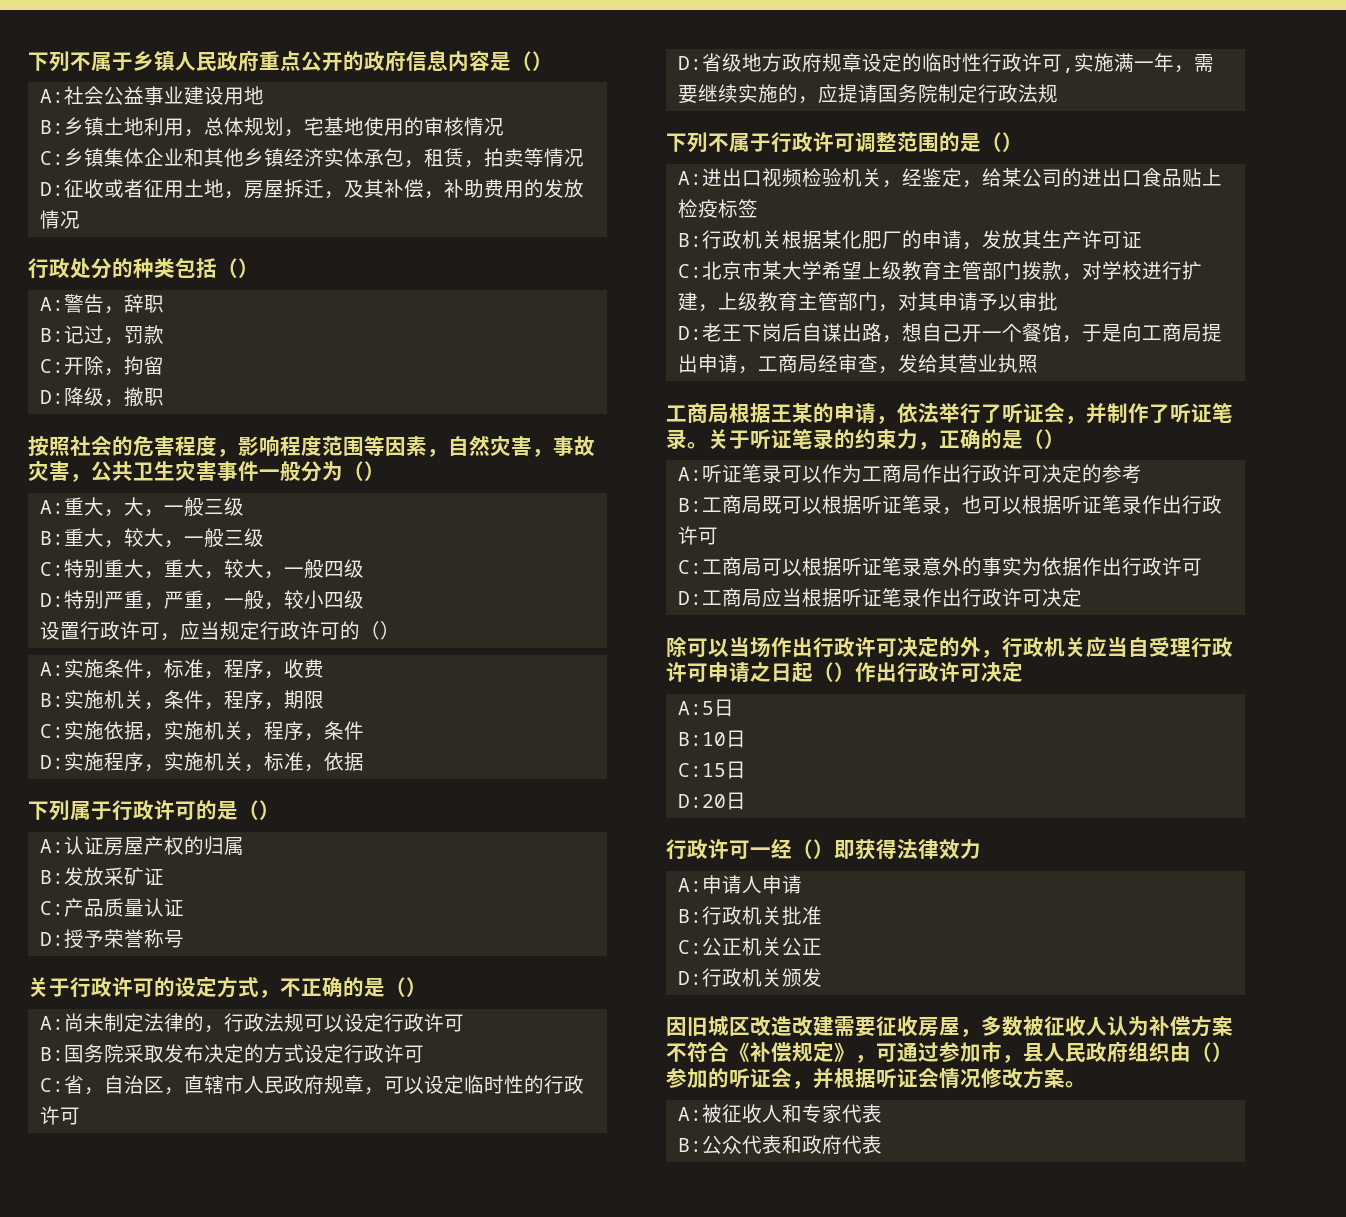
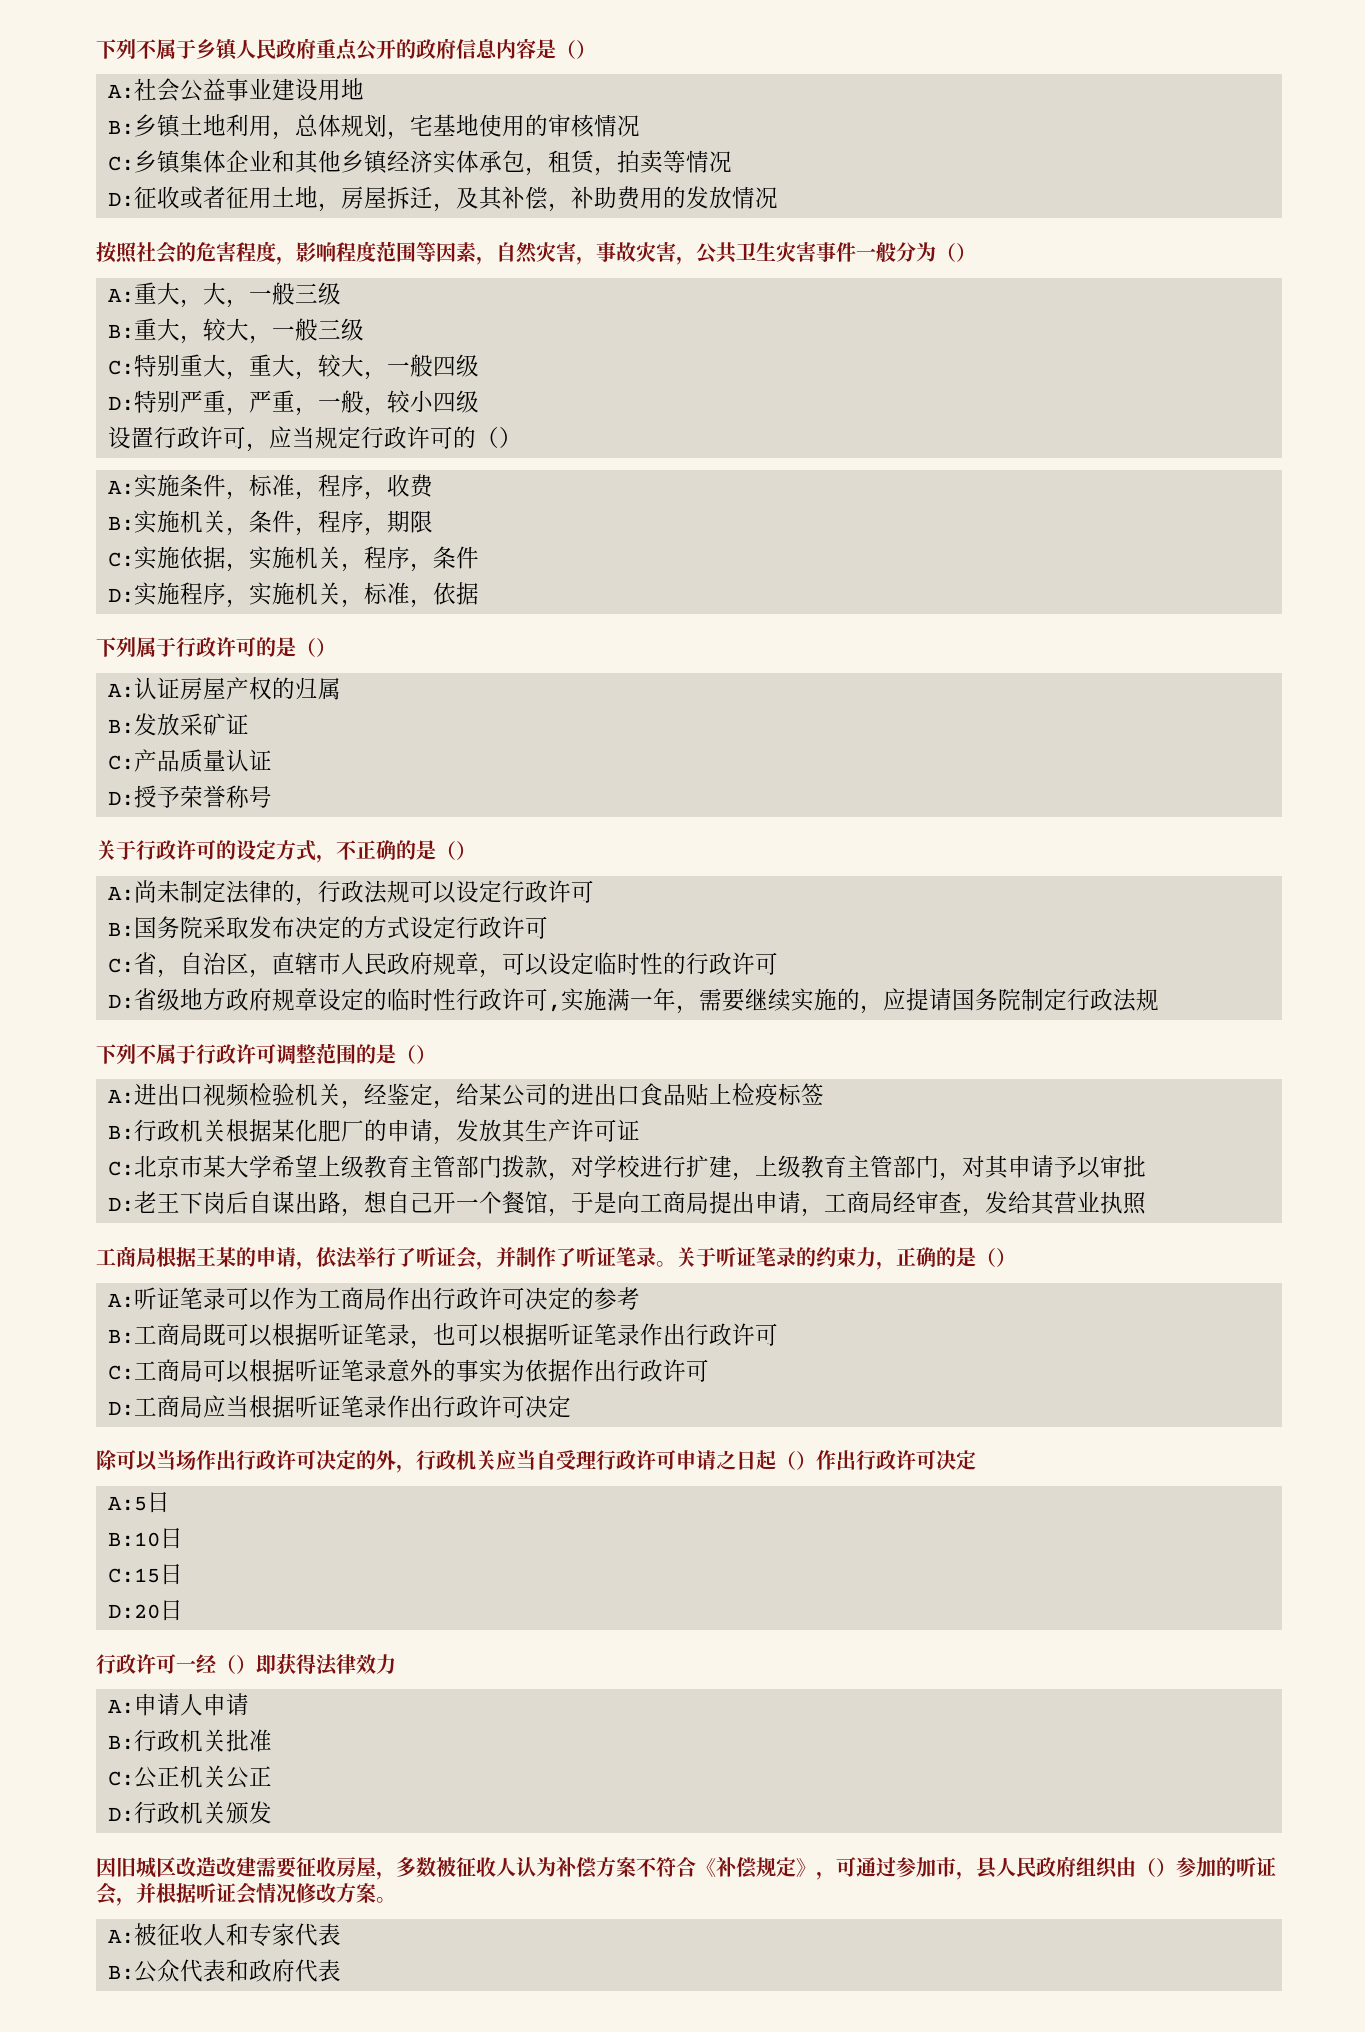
[28,258,259,279] [40,294,165,314] [40,325,165,345] [40,356,165,376] [40,387,165,407] // 行政处分的种类包括（） // A:警告，辞职 // B:记过，罚款 // C:开除，拘留 // D:降级，撤职 -> (778, 198) none

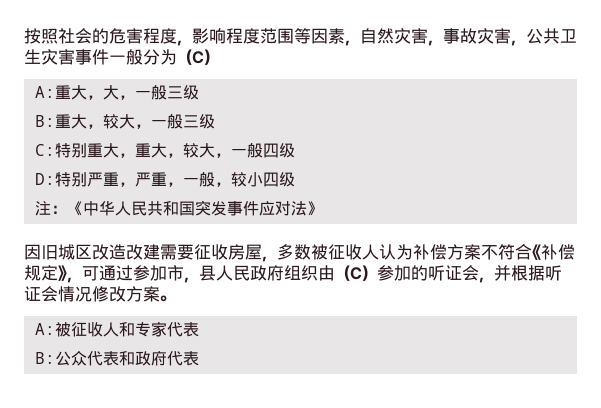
[96,38,596,61] [108,78,364,102] [108,114,640,140] [108,150,732,176] [108,186,778,212] 下列不属于乡镇人民政府重点公开的政府信息内容是（） // A:社会公益事业建设用地 // B:乡镇土地利用，总体规划，宅基地使用的审核情况 // C:乡镇集体企业和其他乡镇经济实体承包，租赁，拍卖等情况 // D:征收或者征用土地，房屋拆迁，及其补偿，补助费用的发放情况 // -> (24, 36) none
(956, 252) none -> [192,51,204,64] C
[108,426,522,452] [108,474,434,500] [108,510,433,536] [108,546,479,572] [108,582,479,608] [96,637,336,658] [108,677,341,700] [108,713,249,736] [108,749,272,772] [108,785,272,808] [96,840,476,863] [108,880,594,906] [108,916,548,939] [108,952,778,978] [108,988,1159,1014] [96,1043,436,1065] [108,1083,824,1109] [108,1119,640,1145] [108,1155,1146,1181] [108,1191,1146,1217] [96,1246,1016,1270] [108,1287,640,1311] [108,1323,778,1349] [108,1359,709,1383] [108,1395,571,1418] [96,1450,976,1473] [108,1491,170,1513] [108,1527,183,1549] [108,1563,183,1585] [108,1599,183,1621] [96,1653,396,1676] [108,1693,249,1716] [108,1729,272,1752] [108,1765,272,1789] [108,1801,272,1825] 设置行政许可，应当规定行政许可的（） // A:实施条件，标准，程序，收费 // B:实施机关，条件，程序，期限 // C:实施依据，实施机关，程序，条件 // D:实施程序，实施机关，标准，依据 // 下列属于行政许可的是（） // A:认证房屋产权的归属 // B:发放采矿证 // C:产品质量认证 // D:授予荣誉称号 // 关于行政许可的设定方式，不正确的是（） // A:尚未制定法律的，行政法规可以设定行政许可 // B:国务院采取发布决定的方式设定行政许可 // C:省，自治区，直辖市人民政府规章，可以设定临时性的行政许可 // D:省级地方政府规章设定的临时性行政许可,实施满一年，需要继续实施的，应提请国务院制定行政法规 // 下列不属于行政许可调整范围的是（） // A:进出口视频检验机关，经鉴定，给某公司的进出口食品贴上检疫标签 // B:行政机关根据某化肥厂的申请，发放其生产许可证 // C:北京市某大学希望上级教育主管部门拨款，对学校进行扩建，上级教育主管部门，对其申请予以审批 // D:老王下岗后自谋出路，想自己开一个餐馆，于是向工商局提出申请，工商局经审查，发给其营业执照 // 工商局根据王某的申请，依法举行了听证会，并制作了听证笔录。关于听证笔录的约束力，正确的是（） // A:听证笔录可以作为工商局作出行政许可决定的参考 // B:工商局既可以根据听证笔录，也可以根据听证笔录作出行政许可 // C:工商局可以根据听证笔录意外的事实为依据作出行政许可 // D:工商局应当根据听证笔录作出行政许可决定 // 除可以当场作出行政许可决定的外，行政机关应当自受理行政许可申请之日起（）作出行政许可决定 // A:5日 // B:10日 // C:15日 // D:20日 // 行政许可一经（）即获得法律效力 // A:申请人申请 // B:行政机关批准 // C:公正机关公正 // D:行政机关颁发 -> [34,200,323,216] 注：《中华人民共和国突发事件应对法》
(1156, 1867) none -> [350,267,362,280] C

